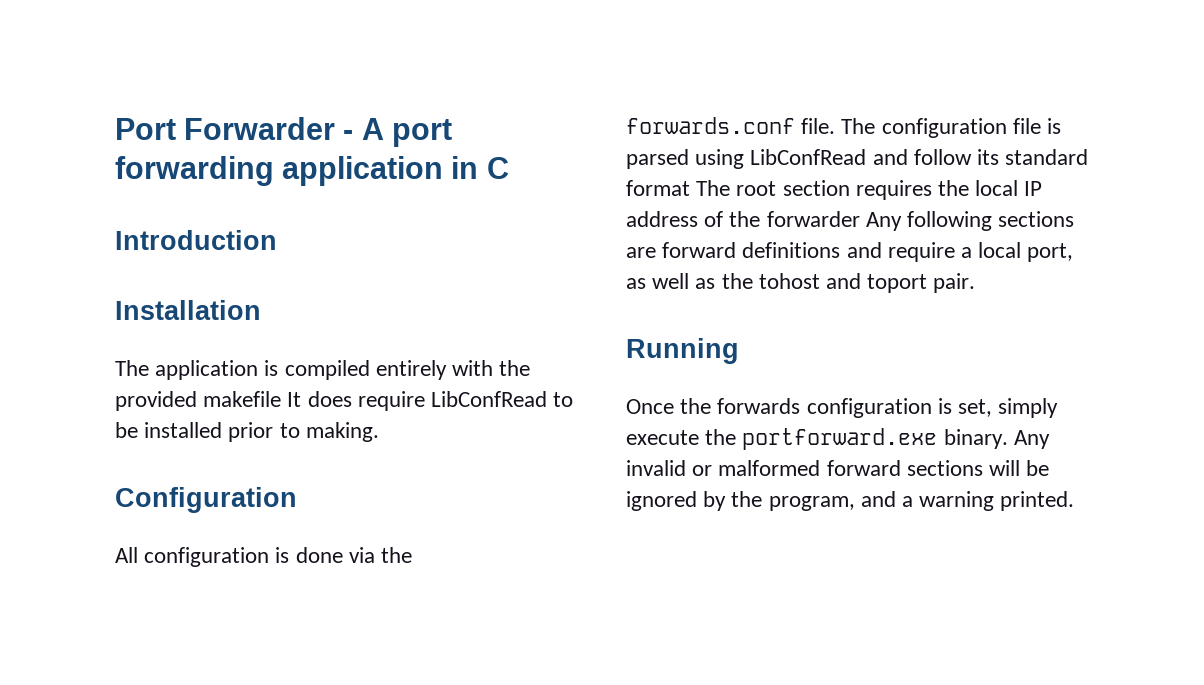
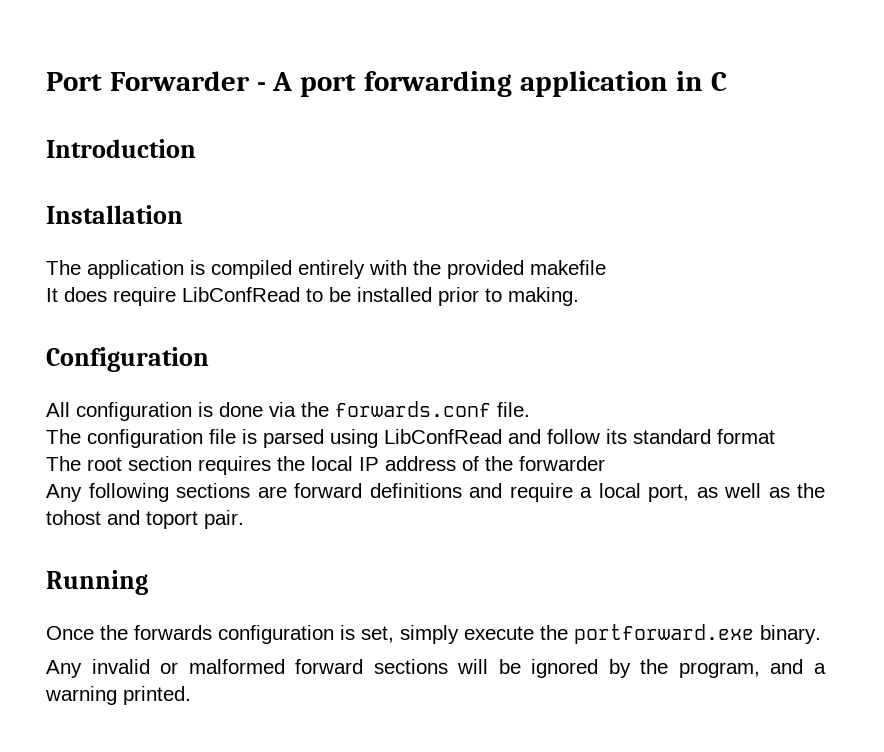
(282, 399) none -> (606, 267) //
(836, 126) none -> (530, 409) //
(690, 188) none -> (775, 436) //
(860, 219) none -> (605, 463) //
(1008, 439) none -> (821, 634) //

